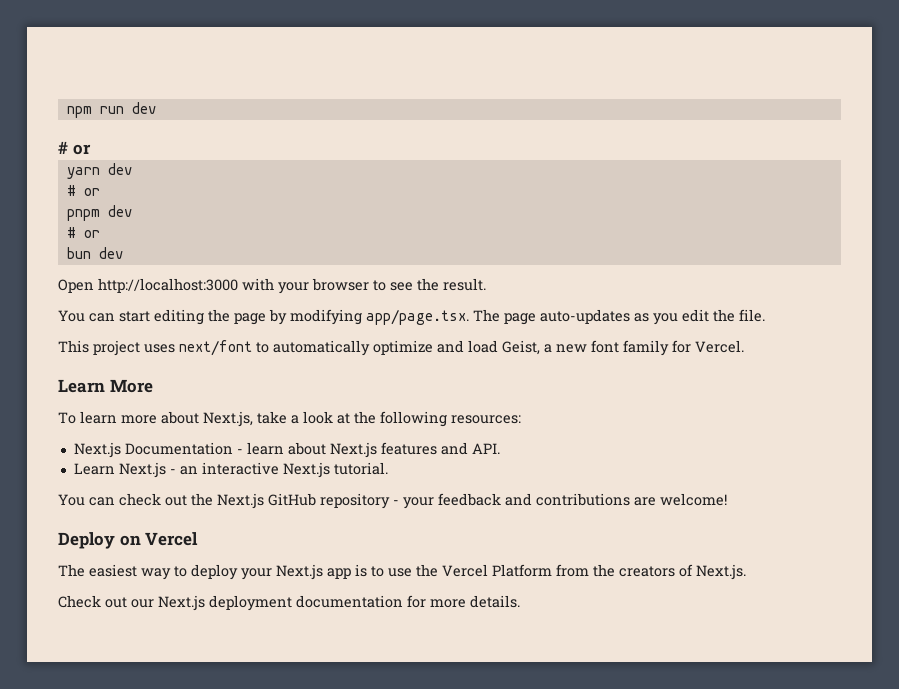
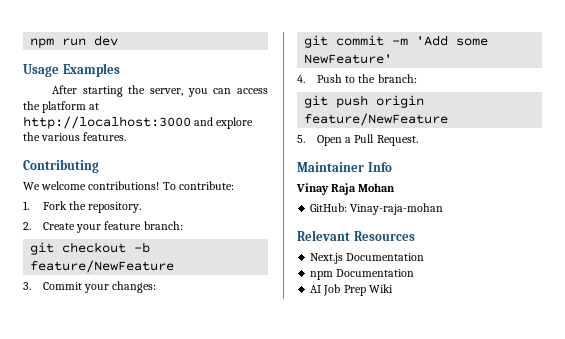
[58,141,91,155] [66,163,132,179] [66,185,100,196] [66,205,132,221] [66,227,100,238] [66,247,123,259] [58,278,486,294] [58,309,765,325] [58,340,744,356] [58,379,153,393] [58,411,521,427] [73,442,500,458] [73,462,388,478] [58,493,727,509] [58,532,199,549] [58,564,746,580] [58,595,520,611] # or // yarn dev // # or // pnpm dev // # or // bun dev // Open http://localhost:3000 with your browser to see the result. // You can start editing the page by modifying app/page.tsx. The page auto-updates as you edit the file. // This project uses next/font to automatically optimize and load Geist, a new font family for Vercel. // Learn More // To learn more about Next.js, take a look at the following resources: // Next.js Documentation - learn about Next.js features and API. // Learn Next.js - an interactive Next.js tutorial. // You can check out the Next.js GitHub repository - your feedback and contributions are welcome! // Deploy on Vercel // The easiest way to deploy your Next.js app is to use the Vercel Platform from the creators of Next.js. // Check out our Next.js deployment documentation for more details. -> [23,63,120,77] [51,85,268,97] [23,101,100,113] [23,116,254,129] [23,132,127,141] [23,159,99,173] [23,181,234,190] [23,201,142,213] [23,221,183,233] [30,242,151,255] [30,260,175,273] [23,281,157,293] [304,35,489,48] [304,54,393,64] [297,74,417,83] [304,95,425,108] [304,113,449,126] [297,134,418,146] [297,162,392,172] [296,183,396,195] [310,203,444,215] [297,230,415,241] [310,253,425,264] [310,269,415,280] [310,284,393,296] Usage Examples // After starting the server, you can access the platform at http://localhost:3000 and explore the various features. // Contributing // We welcome contributions! To contribute: // 1. Fork the repository. // 2. Create your feature branch: // git checkout -b feature/NewFeature // 3. Commit your changes: // git commit -m 'Add some NewFeature' // 4. Push to the branch: // git push origin feature/NewFeature // 5. Open a Pull Request. // Maintainer Info // Vinay Raja Mohan // GitHub: Vinay-raja-mohan // Relevant Resources // Next.js Documentation // npm Documentation // AI Job Prep Wiki

